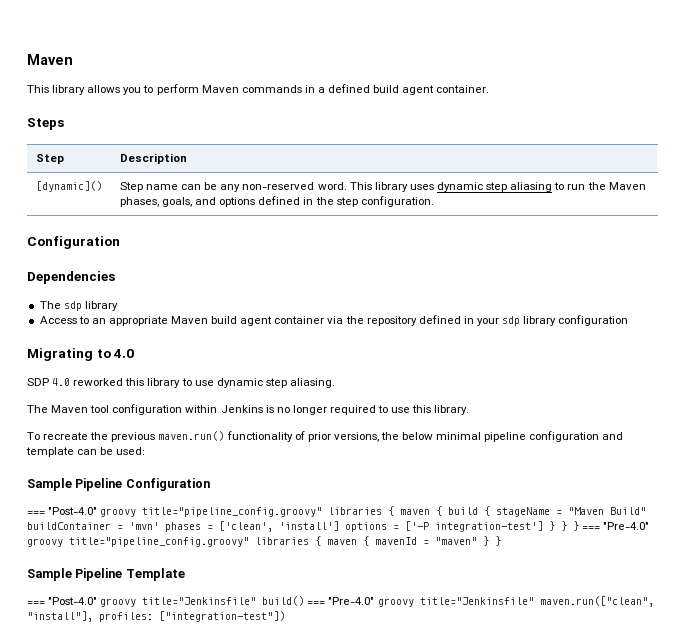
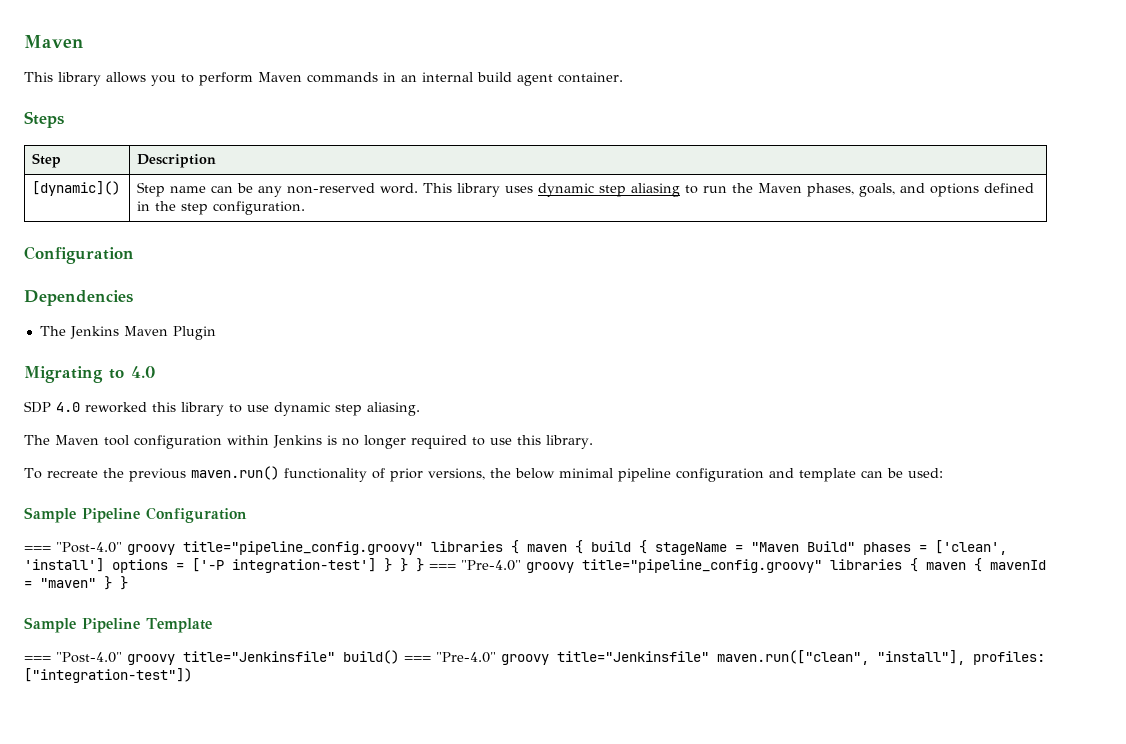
[317,84,371,93] a defined -> [401,72,473,82] an internal
[63,301,118,311] [39,315,629,326] sdp library // Access to an appropriate Maven build agent container via the repository defined in your sdp library configuration -> [69,326,216,340] Jenkins Maven Plugin
[27,522,159,530] buildContainer = 'mvn' -> (855, 546) none

